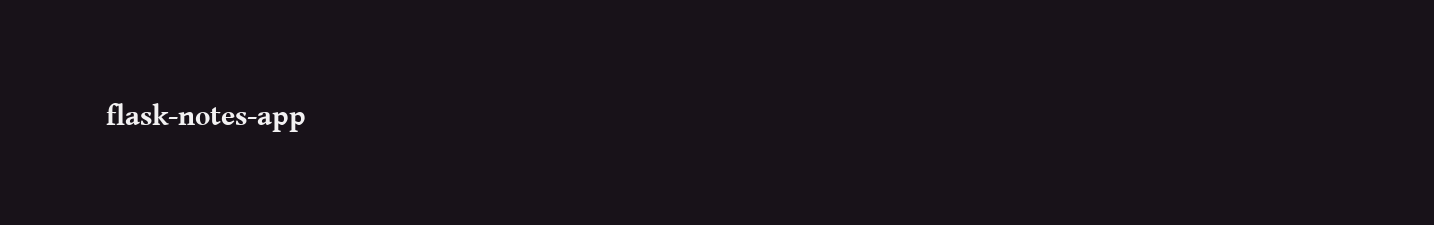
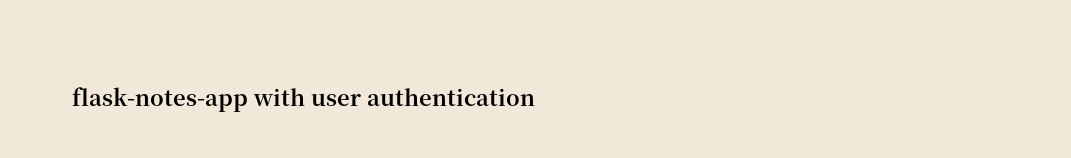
(306, 117) none -> [253,88,535,106] with user authentication

